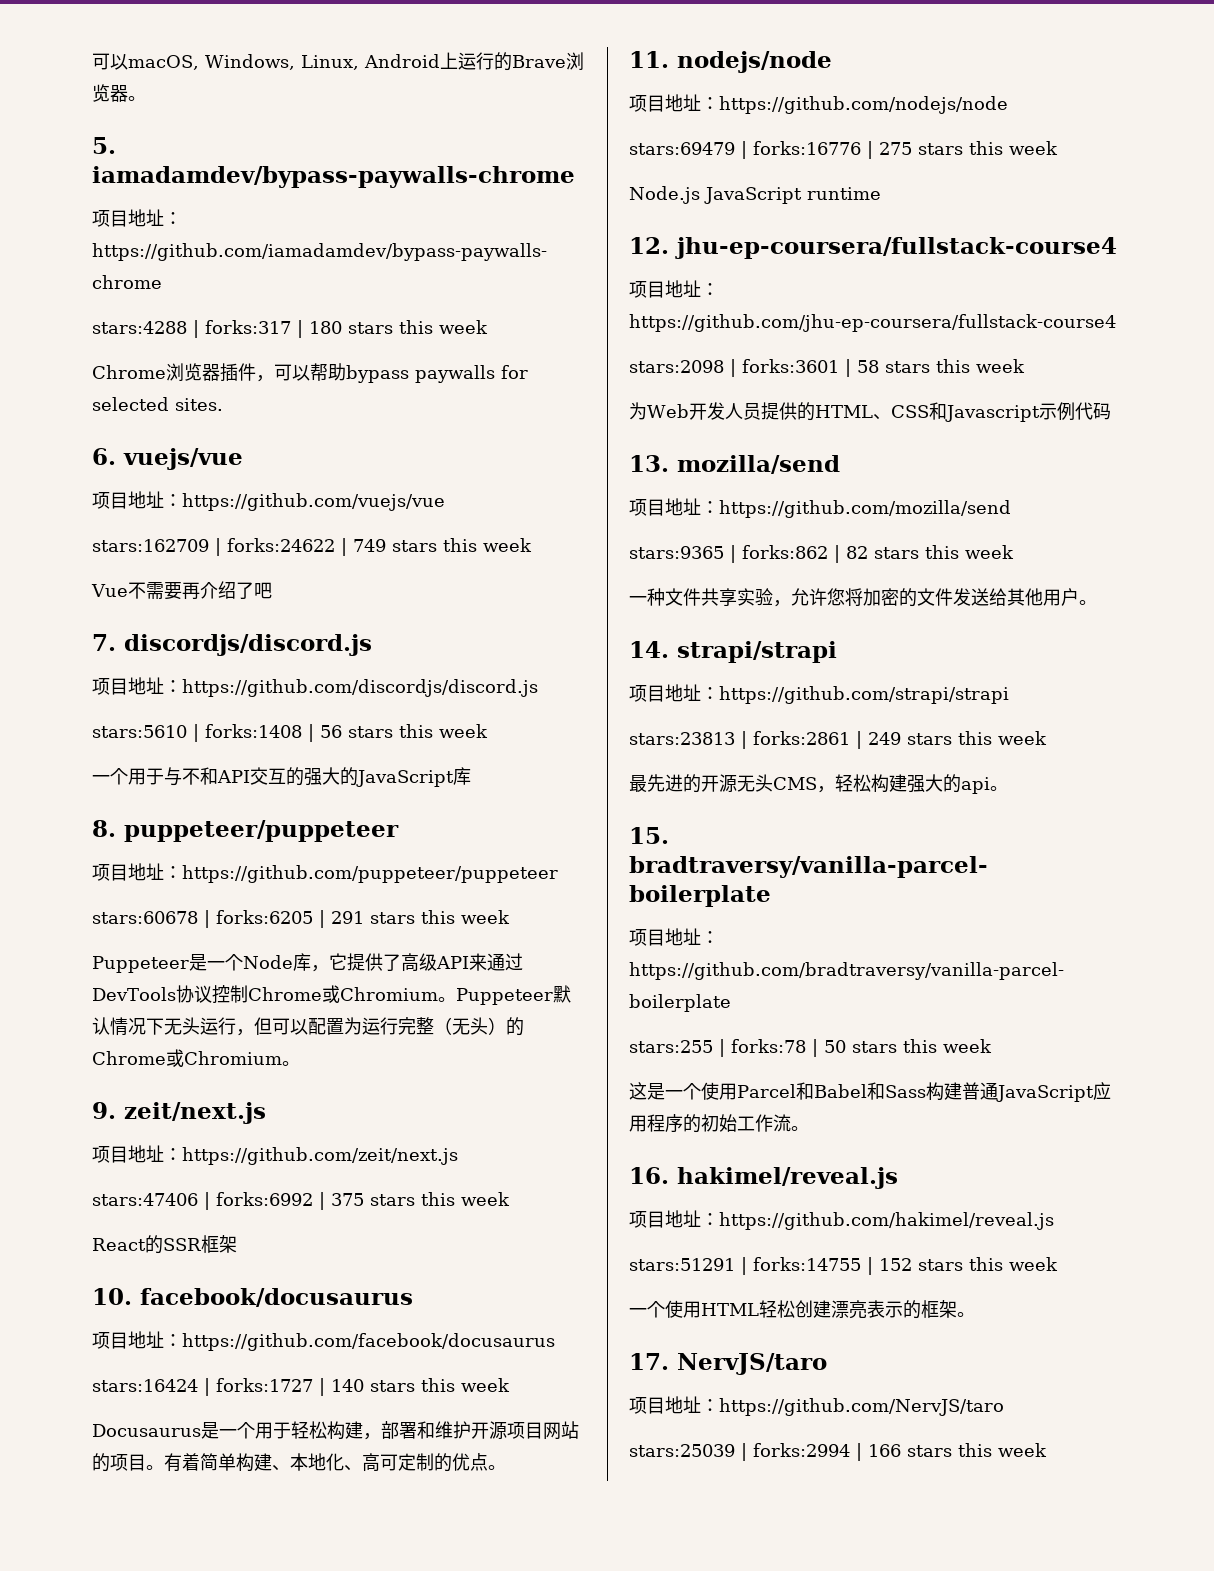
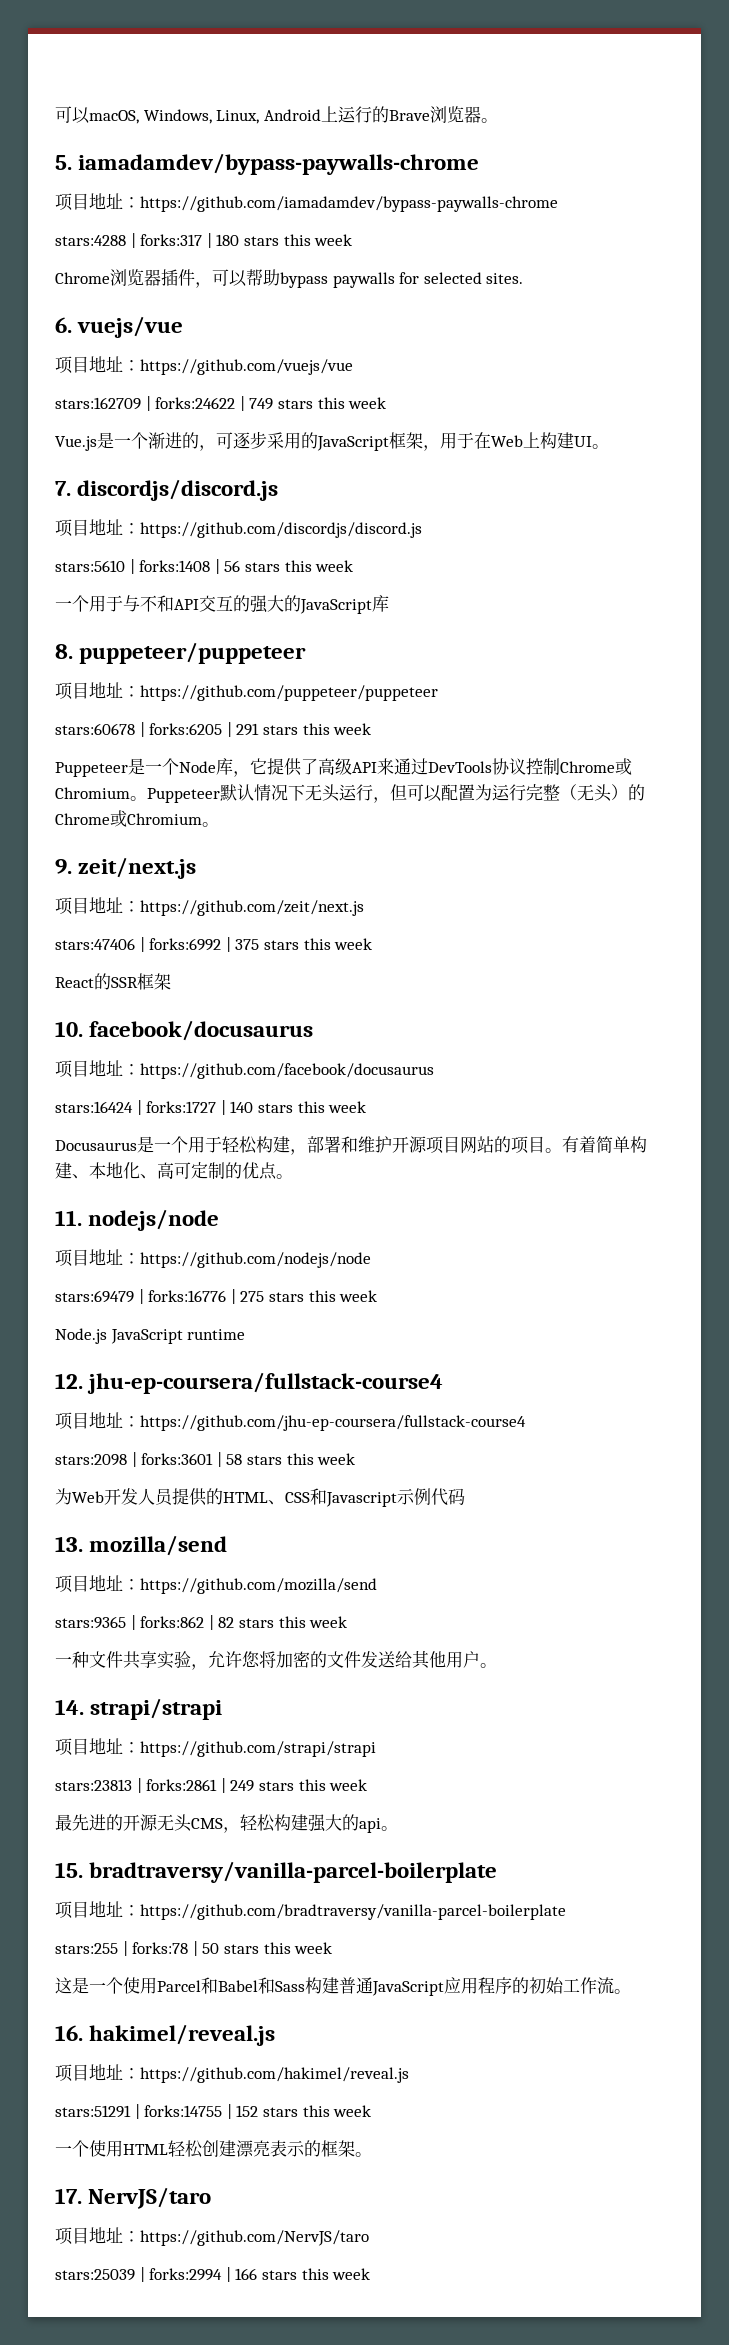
[91,581,272,600] Vue不需要再介绍了吧 -> [55,431,609,451] Vue.js是一个渐进的，可逐步采用的JavaScript框架，用于在Web上构建UI。

